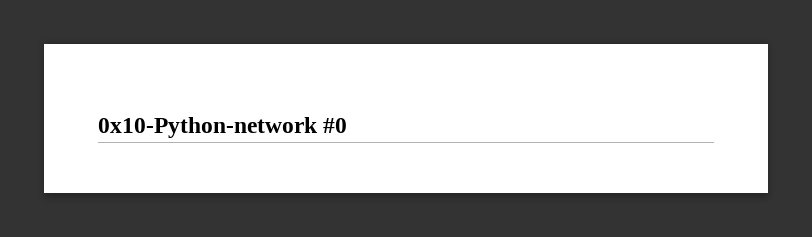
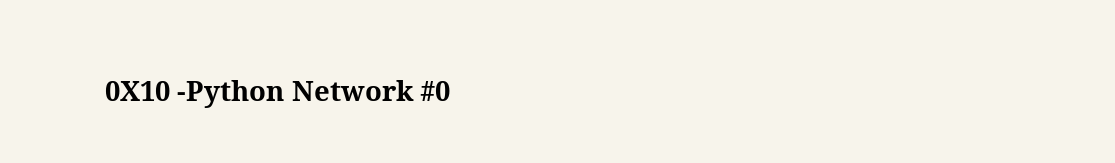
[98,117,318,138] 0x10-Python-network -> [105,80,414,108] 0X10 -Python Network

